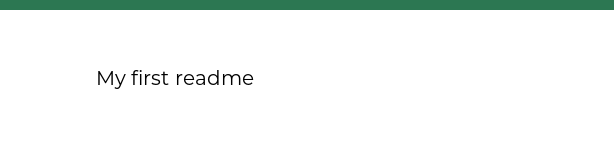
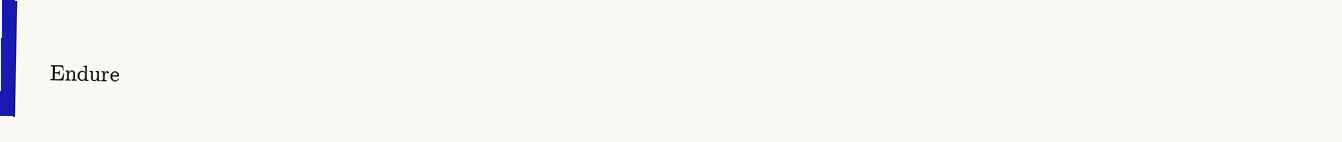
[96,70,254,89] My first readme -> [49,65,120,82] Endure

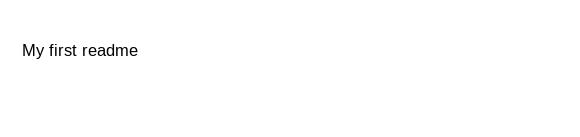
[49,65,120,82] Endure -> [22,44,138,59] My first readme

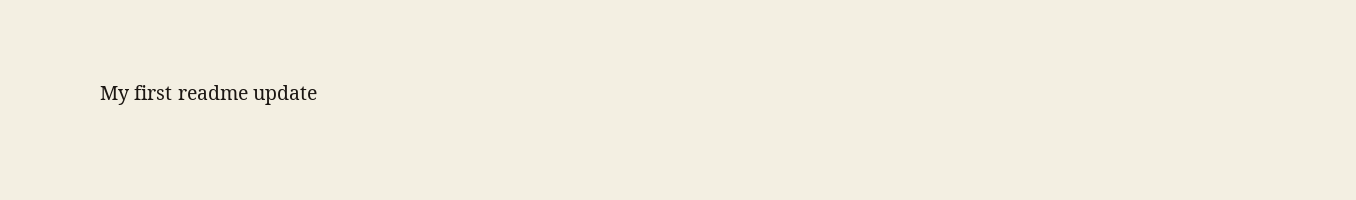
(138, 50) none -> [252,85,317,105] update

